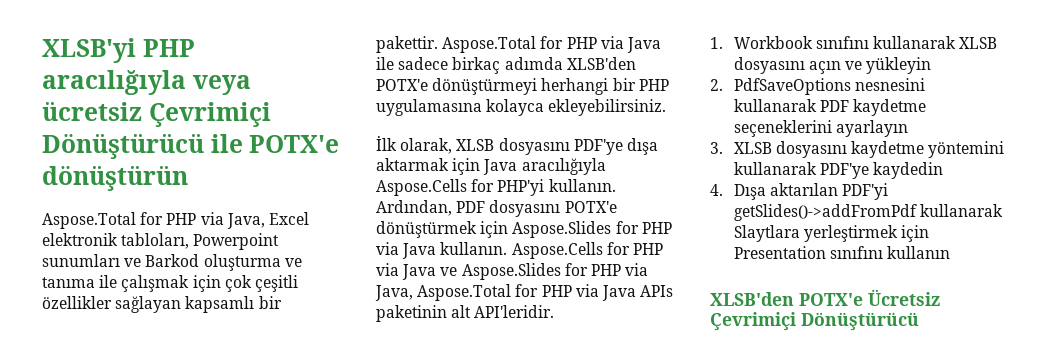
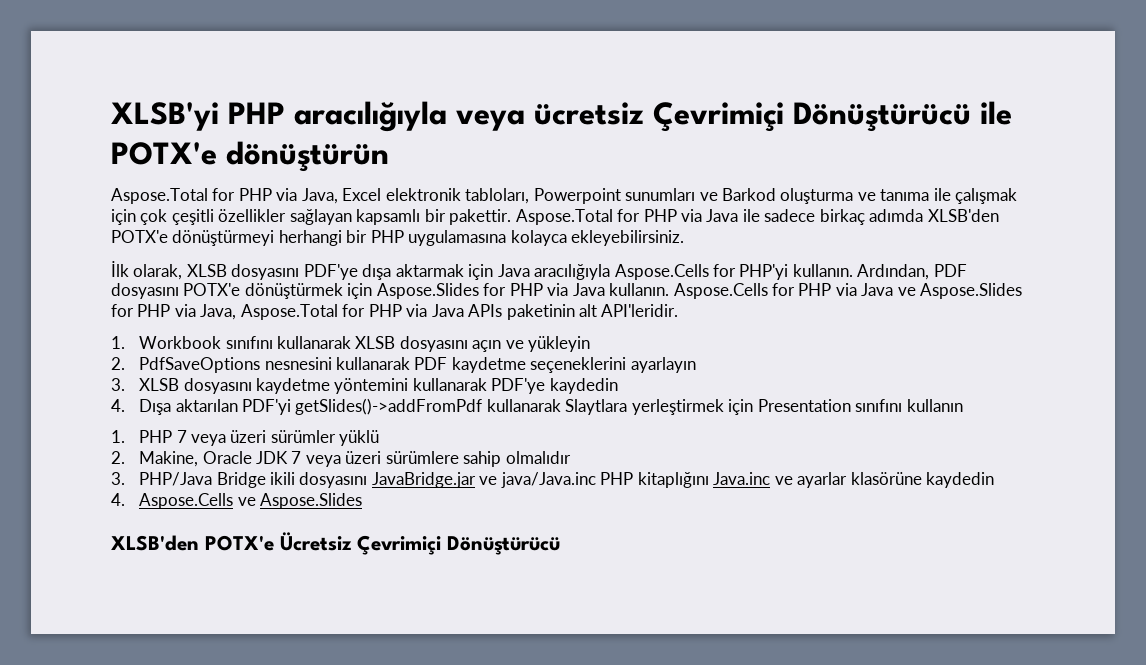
(951, 252) none -> [111,430,380,446] [111,451,571,467] [111,472,995,488] [111,493,363,509] // 1. PHP 7 veya üzeri sürümler yüklü // 2. Makine, Oracle JDK 7 veya üzeri sürümlere sahip olmalıdır // 3. PHP/Java Bridge ikili dosyasını JavaBridge.jar ve java/Java.inc PHP kitaplığını Java.inc ve ayarlar klasörüne kaydedin // 4. Aspose.Cells ve Aspose.Slides

